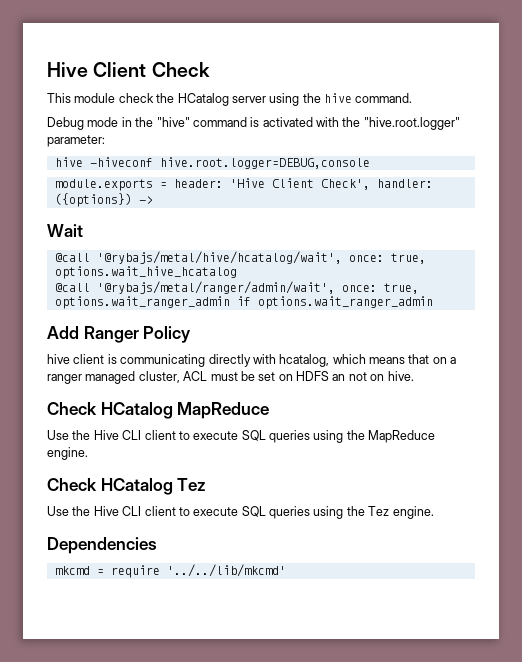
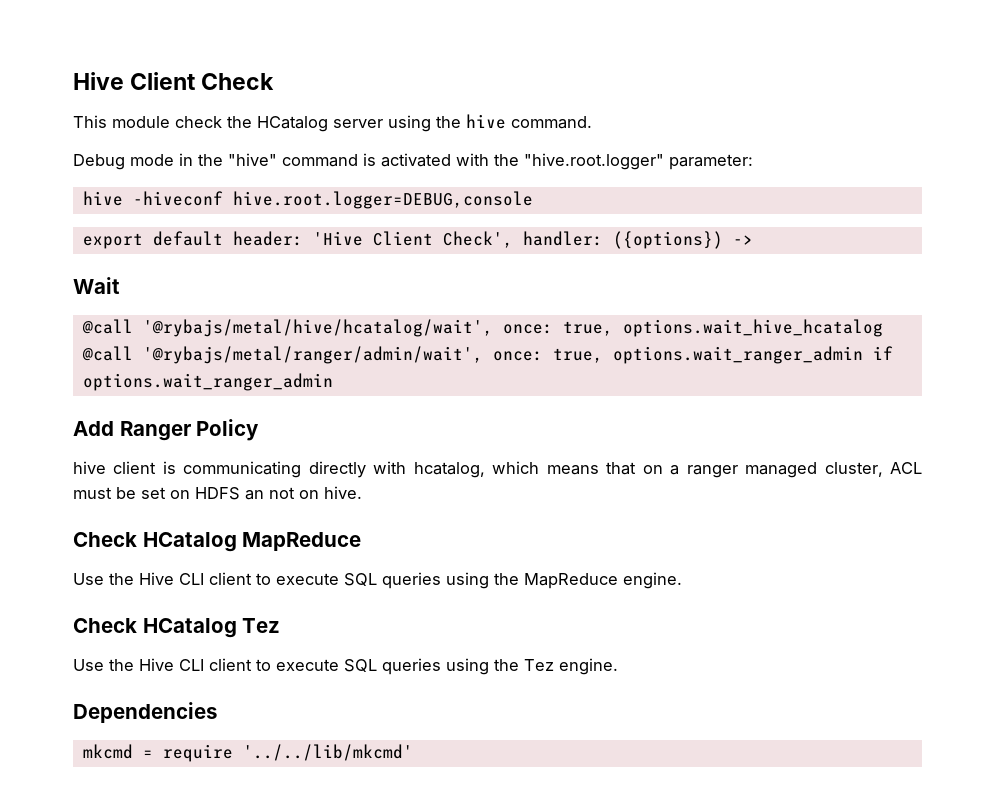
[54,179,167,191] module.exports = -> [82,231,223,249] export default

